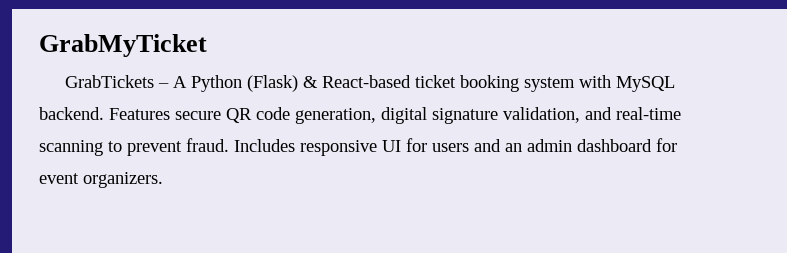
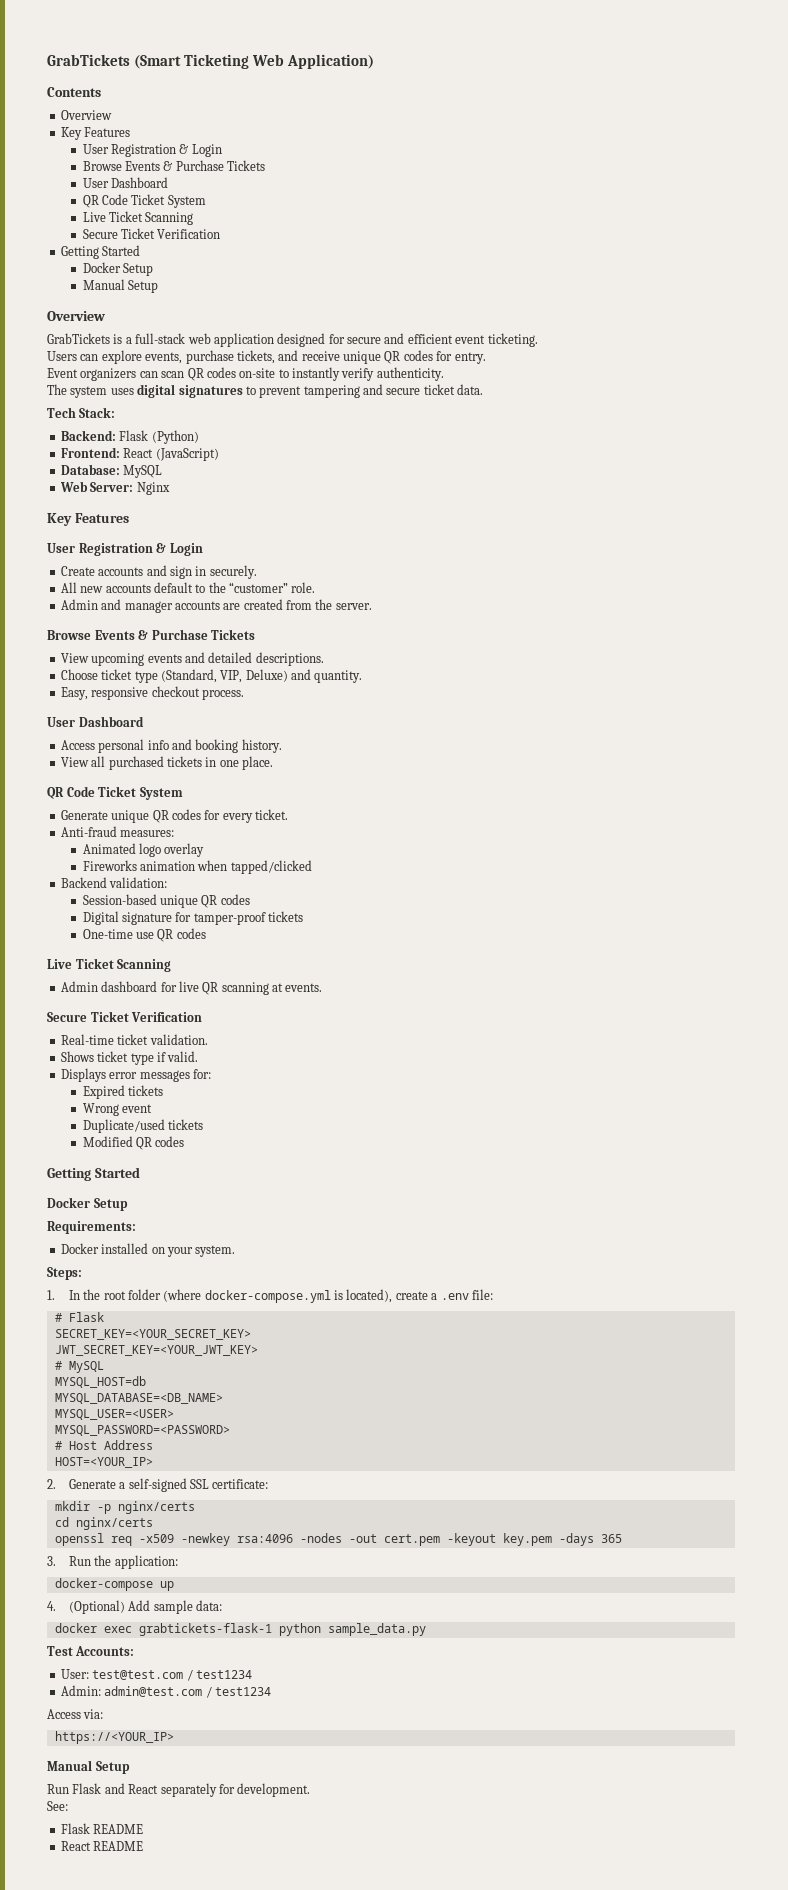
[39,34,207,57] [64,75,675,92] [39,107,681,124] [39,138,677,156] [39,172,163,188] GrabMyTicket // GrabTickets – A Python (Flask) & React-based ticket booking system with MySQL backend. Features secure QR code generation, digital signature validation, and real-time scanning to prevent fraud. Includes responsive UI for users and an admin dashboard for event organizers. -> [47,54,374,69] [47,87,101,97] [60,110,112,120] [60,127,131,140] [82,144,222,157] [82,160,266,171] [82,177,168,188] [82,194,206,208] [82,211,194,225] [82,228,221,239] [60,245,141,259] [82,262,153,276] [82,279,158,293] [47,311,105,321] [47,333,538,347] [47,350,486,364] [47,367,444,381] [47,384,484,398] [47,407,116,418] [60,430,199,444] [60,447,219,461] [60,464,163,478] [59,481,170,495] [47,513,129,526] [47,543,203,556] [60,565,257,579] [60,582,316,593] [60,599,372,613] [47,629,256,640] [60,652,324,666] [60,669,363,683] [60,686,244,700] [47,716,144,727] [60,739,282,753] [60,756,273,770] [47,786,183,800] [60,809,288,823] [60,826,175,837] [82,843,205,857] [82,860,312,874] [60,877,168,888] [82,894,250,908] [82,911,304,925] [82,928,206,942] [47,958,172,972] [60,981,323,995] [47,1011,203,1022] [60,1034,208,1045] [60,1051,199,1065] [60,1068,211,1082] [82,1085,163,1099] [82,1103,152,1116] [82,1119,203,1133] [82,1136,185,1150] [47,1167,140,1181] [47,1197,128,1211] [47,1221,136,1234] [60,1243,236,1257] [47,1267,82,1280] [47,1289,493,1303] [54,1312,104,1322] [54,1329,251,1340] [54,1345,258,1356] [54,1361,104,1373] [54,1376,146,1388] [54,1393,223,1404] [54,1409,174,1420] [54,1425,230,1436] [54,1440,153,1450] [54,1457,153,1468] [47,1478,269,1492] [54,1501,195,1514] [54,1517,153,1530] [54,1533,622,1546] [47,1555,178,1569] [54,1578,174,1591] [47,1600,222,1614] [54,1623,426,1636] [47,1646,135,1656] [60,1669,252,1681] [60,1685,271,1698] [47,1709,104,1719] [54,1731,174,1744] [47,1760,130,1774] [47,1783,311,1797] [47,1801,68,1811] [60,1823,144,1834] [60,1841,144,1851] GrabTickets (Smart Ticketing Web Application) // Contents // Overview // Key Features // User Registration & Login // Browse Events & Purchase Tickets // User Dashboard // QR Code Ticket System // Live Ticket Scanning // Secure Ticket Verification // Getting Started // Docker Setup // Manual Setup // Overview // GrabTickets is a full-stack web application designed for secure and efficient event ticketing. // Users can explore events, purchase tickets, and receive unique QR codes for entry. // Event organizers can scan QR codes on-site to instantly verify authenticity. // The system uses digital signatures to prevent tampering and secure ticket data. // Tech Stack: // Backend: Flask (Python) // Frontend: React (JavaScript) // Database: MySQL // Web Server: Nginx // Key Features // User Registration & Login // Create accounts and sign in securely. // All new accounts default to the “customer” role. // Admin and manager accounts are created from the server. // Browse Events & Purchase Tickets // View upcoming events and detailed descriptions. // Choose ticket type (Standard, VIP, Deluxe) and quantity. // Easy, responsive checkout process. // User Dashboard // Access personal info and booking history. // View all purchased tickets in one place. // QR Code Ticket System // Generate unique QR codes for every ticket. // Anti-fraud measures: // Animated logo overlay // Fireworks animation when tapped/clicked // Backend validation: // Session-based unique QR codes // Digital signature for tamper-proof tickets // One-time use QR codes // Live Ticket Scanning // Admin dashboard for live QR scanning at events. // Secure Ticket Verification // Real-time ticket validation. // Shows ticket type if valid. // Displays error messages for: // Expired tickets // Wrong event // Duplicate/used tickets // Modified QR codes // Getting Started // Docker Setup // Requirements: // Docker installed on your system. // Steps: // 1. In the root folder (where docker-compose.yml is located), create a .env file: // # Flask // SECRET_KEY=<YOUR_SECRET_KEY> // JWT_SECRET_KEY=<YOUR_JWT_KEY> // # MySQL // MYSQL_HOST=db // MYSQL_DATABASE=<DB_NAME> // MYSQL_USER=<USER> // MYSQL_PASSWORD=<PASSWORD> // # Host Address // HOST=<YOUR_IP> // 2. Generate a self-signed SSL certificate: // mkdir -p nginx/certs // cd nginx/certs // openssl req -x509 -newkey rsa:4096 -nodes -out cert.pem -keyout key.pem -days 365 // 3. Run the application: // docker-compose up // 4. (Optional) Add sample data: // docker exec grabtickets-flask-1 python sample_data.py // Test Accounts: // User: test@test.com / test1234 // Admin: admin@test.com / test1234 // Access via: // https://<YOUR_IP> // Manual Setup // Run Flask and React separately for development. // See: // Flask README // React README

